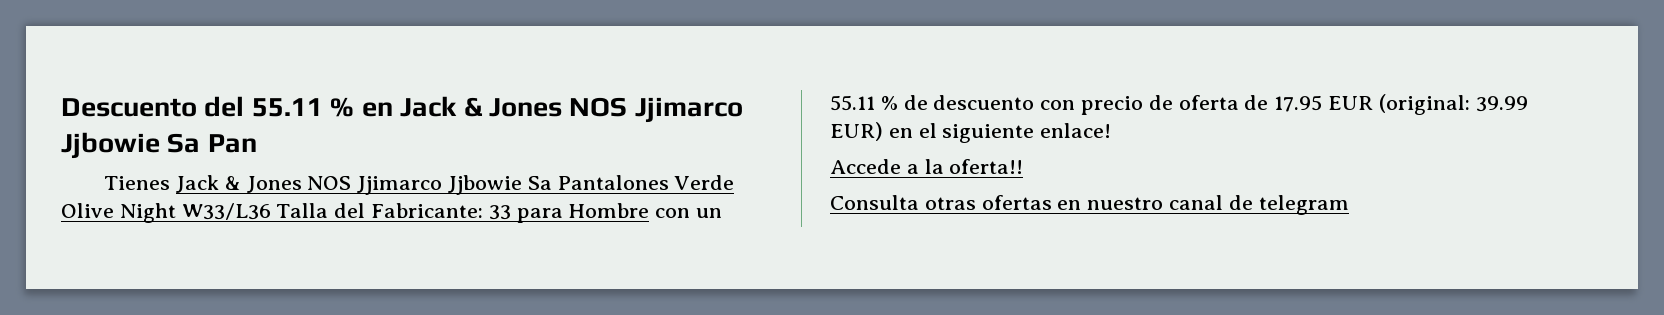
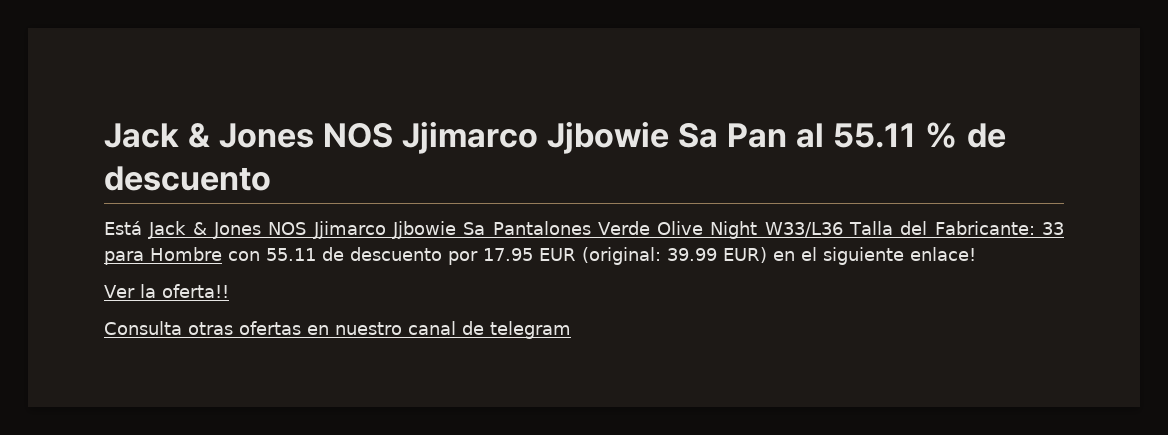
[61,96,393,117] Descuento del 55.11 % en -> (104, 135) none
[104,176,171,190] // Tienes -> [796,122,1006,148] [104,166,271,191] [104,221,142,235] al 55.11 % de descuento // Está
[696,208,723,218] [830,95,1269,115] un 55.11 % de descuento con precio de oferta de -> [266,247,478,265] 55.11 de descuento por
[830,159,919,174] Accede a -> [104,285,135,298] Ver

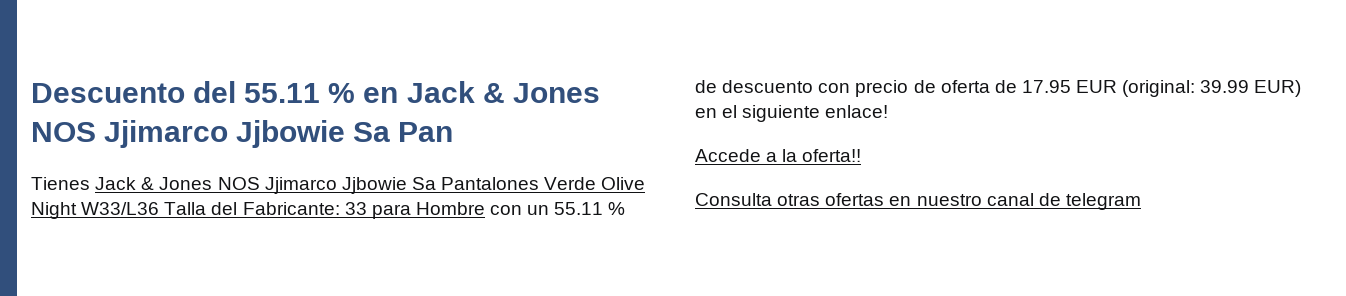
(104, 135) none -> [31,81,399,103] Descuento del 55.11 % en
[796,122,1006,148] [104,166,271,191] [104,221,142,235] al 55.11 % de descuento // Está -> [31,177,90,190] // Tienes
[266,247,478,265] 55.11 de descuento por -> [527,202,626,215] [695,80,1017,97] un 55.11 % de descuento con precio de oferta de
[104,285,135,298] Ver -> [695,149,778,162] Accede a

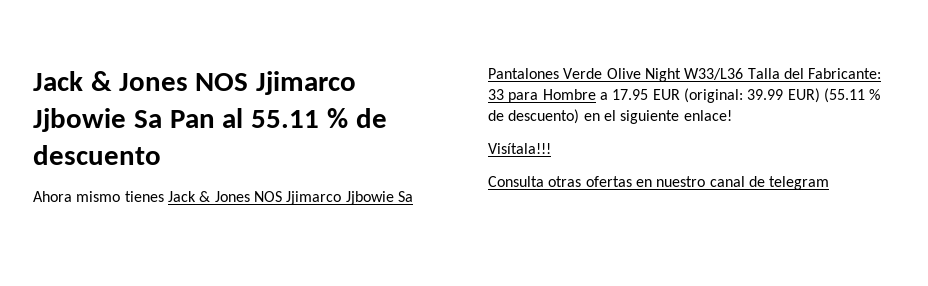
[31,81,399,103] Descuento del 55.11 % en -> (33, 81) none
[31,177,90,190] // Tienes -> [222,108,387,128] [33,145,161,165] [33,191,164,202] al 55.11 % de descuento // Ahora mismo tienes
[490,202,626,215] [695,80,1017,97] con un 55.11 % de descuento con precio de oferta de -> [599,92,608,100] a
(1302, 88) none -> [823,88,881,103] [488,109,580,124] (55.11 % de descuento)
[695,149,862,162] Accede a la oferta!! -> [488,143,551,154] Visítala!!!

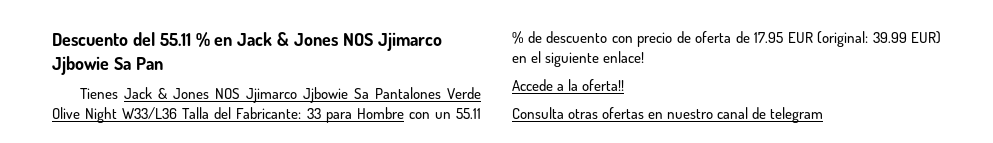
(33, 81) none -> [52,32,233,47] Descuento del 55.11 % en
[222,108,387,128] [33,145,161,165] [33,191,164,202] al 55.11 % de descuento // Ahora mismo tienes -> [80,88,119,99] // Tienes
[599,92,608,100] a -> [408,108,481,119] [512,31,750,47] con un 55.11 % de descuento con precio de oferta de
[823,88,881,103] [488,109,580,124] (55.11 % de descuento) -> (941, 37) none
[488,143,551,154] Visítala!!! -> [512,79,625,91] Accede a la oferta!!

